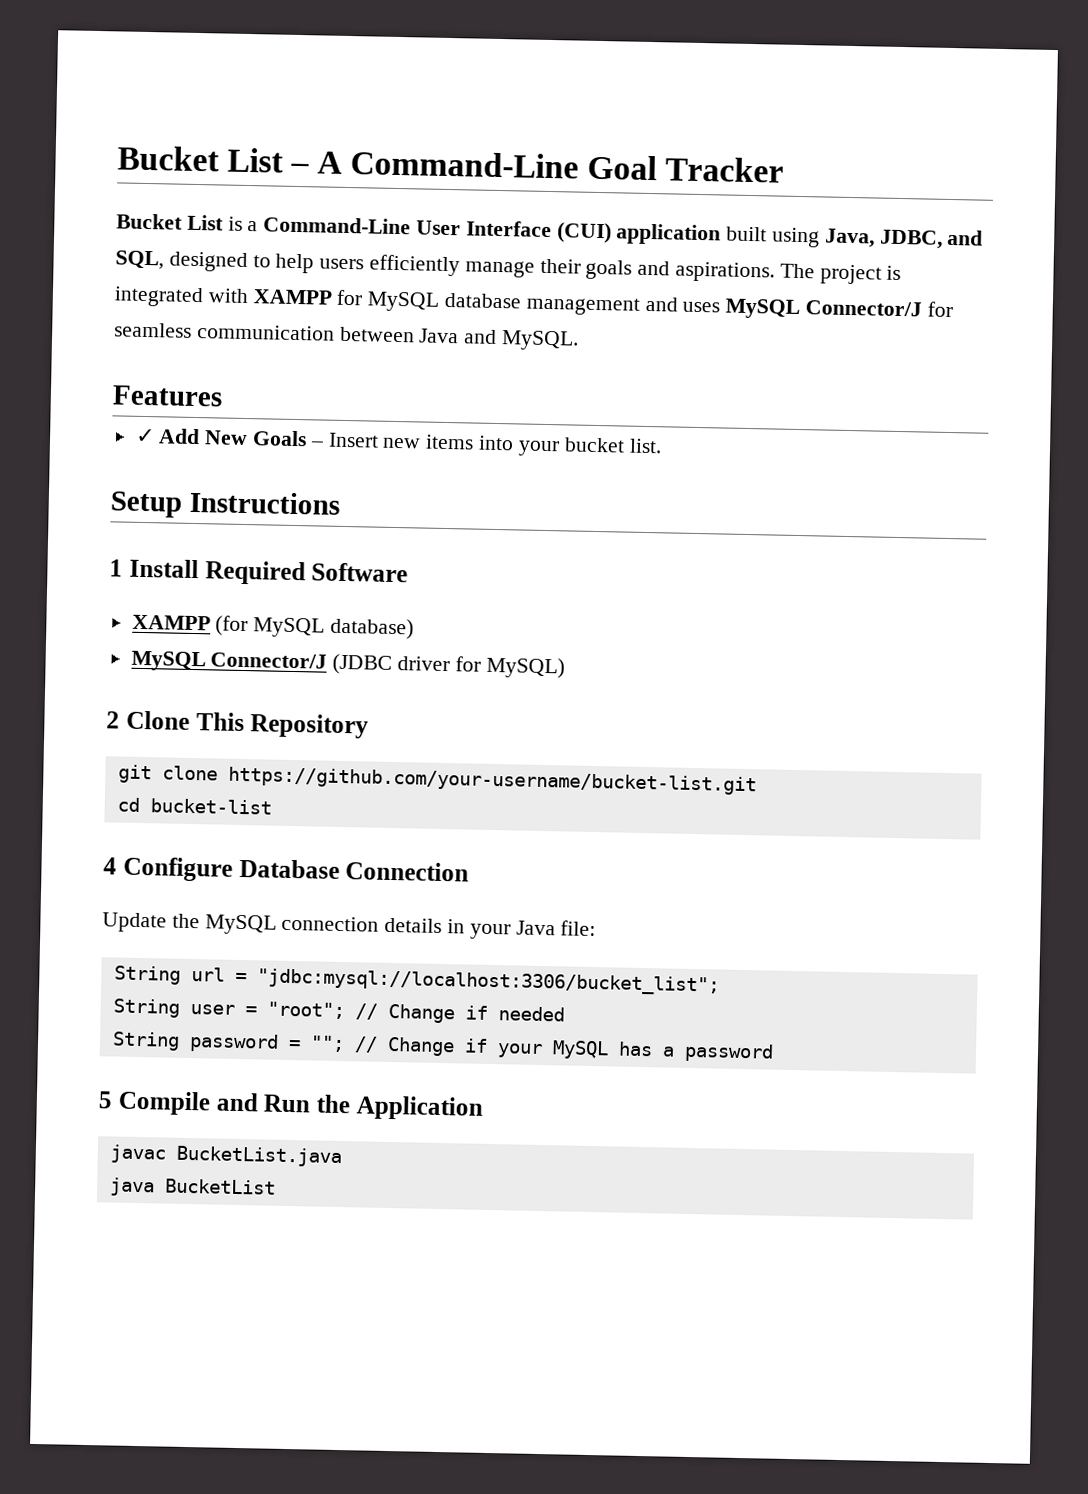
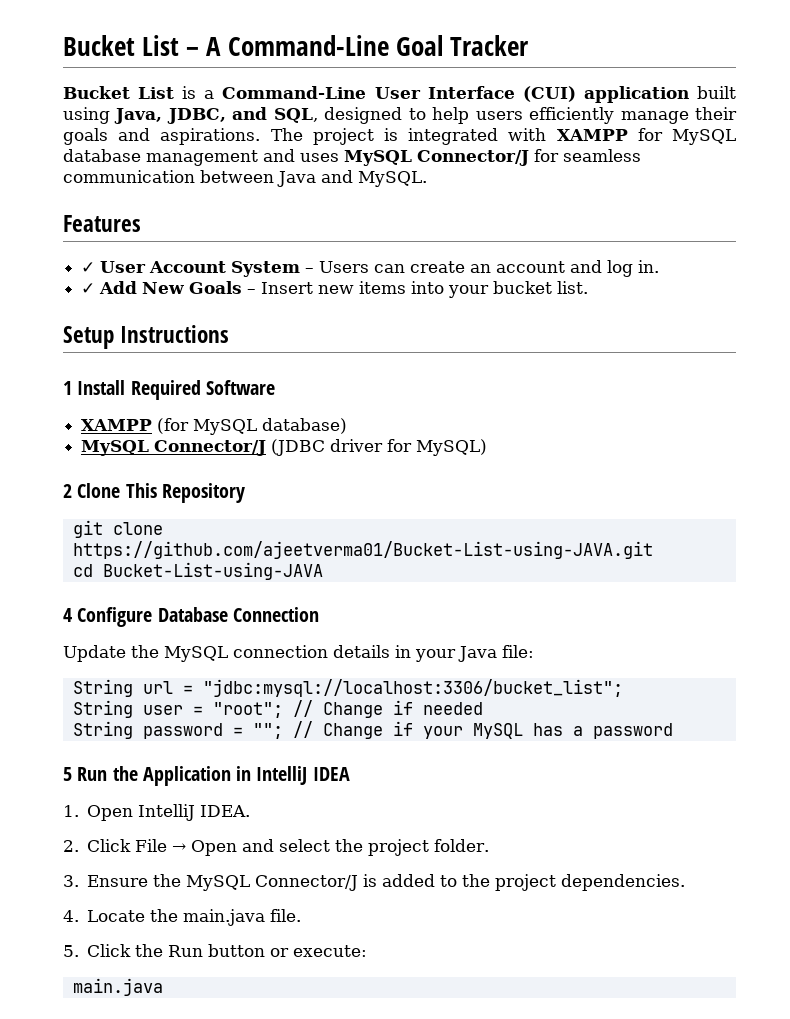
(223, 396) none -> [81,260,660,277] // ✓ User Account System – Users can create an account and log in.
[227,766,757,796] https://github.com/your-username/bucket-list.git -> [72,541,653,559] https://github.com/ajeetverma01/Bucket-List-using-JAVA.git
[149,798,272,815] bucket-list -> [102,562,323,580] Bucket-List-using-JAVA
[117,1090,259,1116] Compile and -> (72, 774) none
[109,1144,342,1168] [108,1177,276,1197] // javac BucketList.java // java BucketList -> [236,766,350,785] [63,804,251,821] [63,839,490,856] [63,874,686,891] [63,909,302,926] [63,944,368,957] [72,978,163,996] in IntelliJ IDEA // 1. Open IntelliJ IDEA. // 2. Click File → Open and select the project folder. // 3. Ensure the MySQL Connector/J is added to the project dependencies. // 4. Locate the main.java file. // 5. Click the Run button or execute: // main.java

